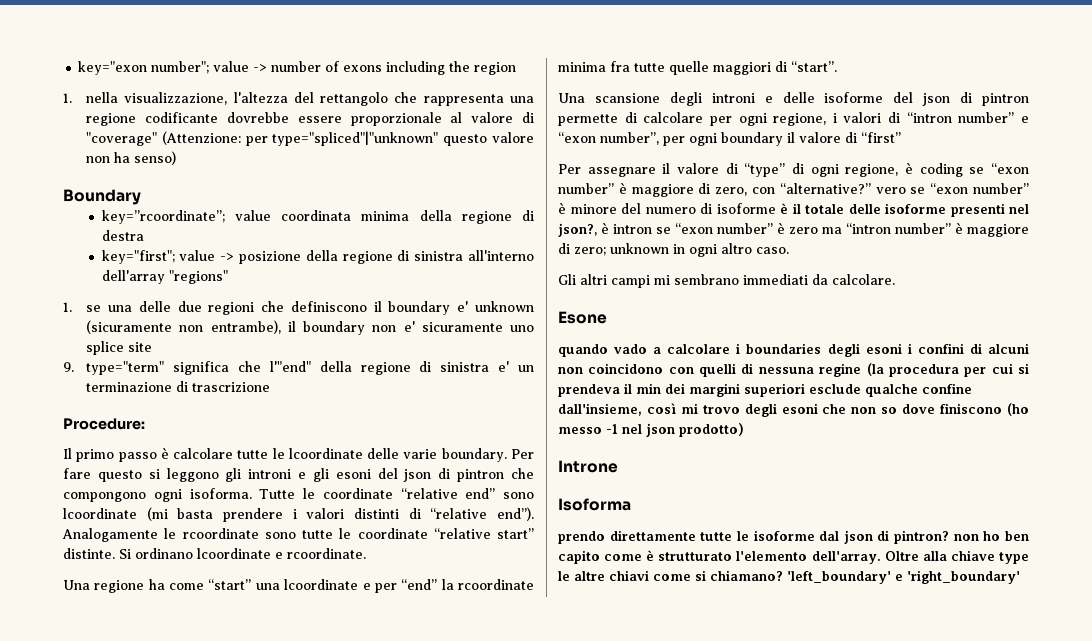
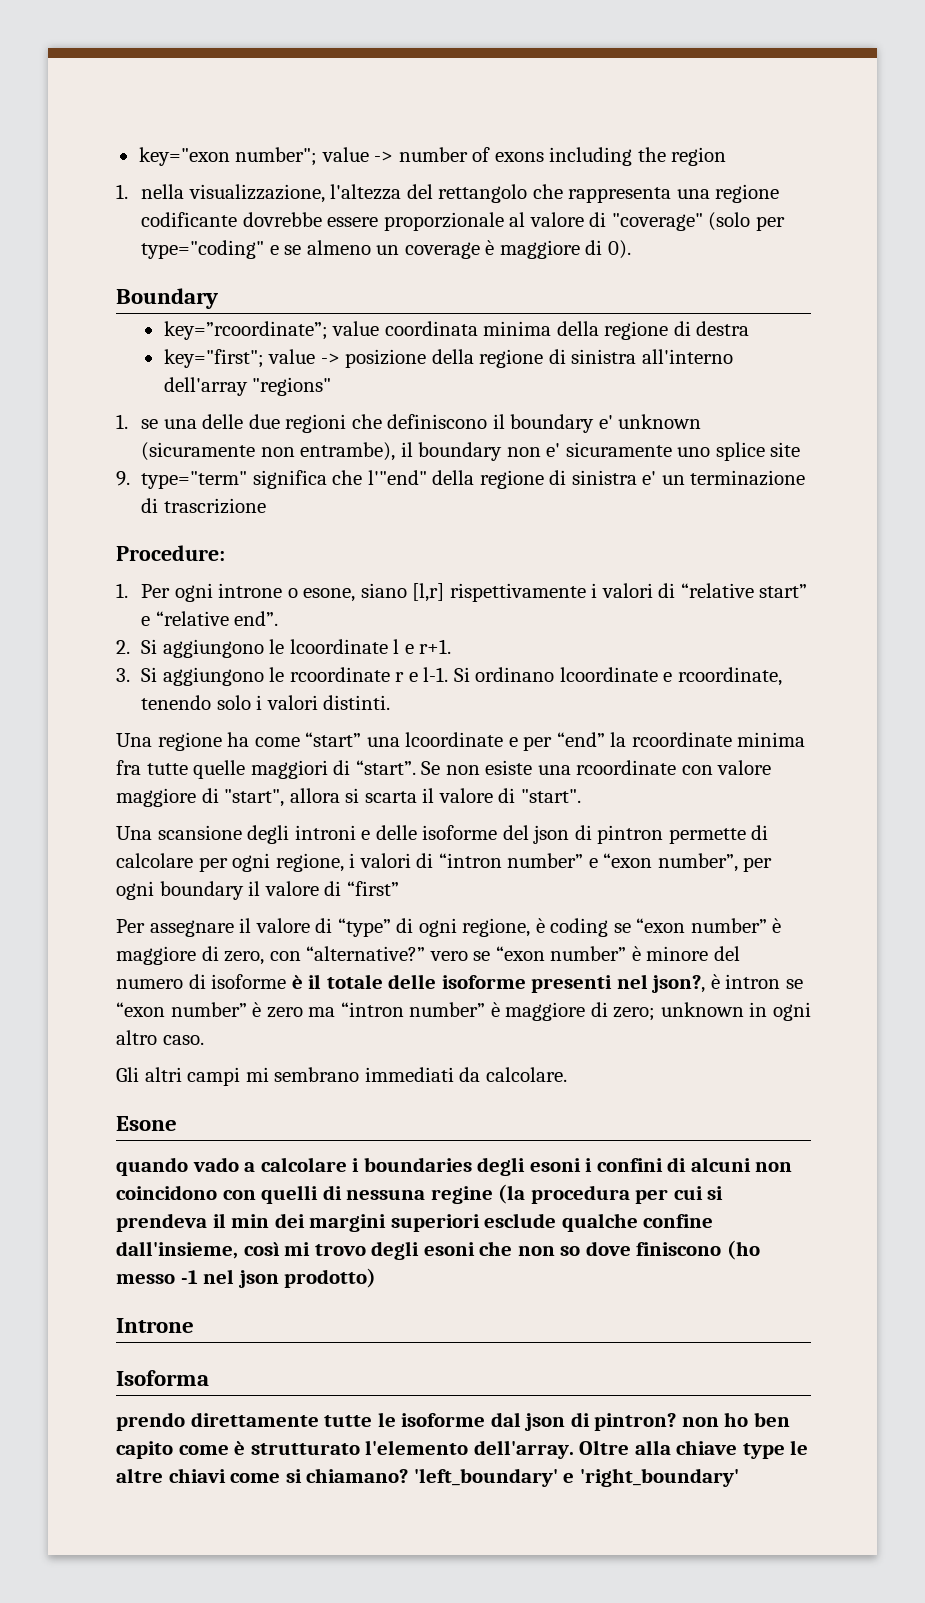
[161,131,534,146] [86,151,177,165] (Attenzione: per type="spliced"|"unknown" questo valore non ha senso) -> [708,212,785,231] [140,240,631,259] (solo per type="coding" e se almeno un coverage è maggiore di 0).
[63,447,534,462] [63,468,535,482] [63,488,534,502] [63,507,534,522] [62,528,534,542] [63,548,366,559] Il primo passo è calcolare tutte le lcoordinate delle varie boundary. Per fare questo si leggono gli introni e gli esoni del json di pintron che compongono ogni isoforma. Tutte le coordinate “relative end” sono lcoordinate (mi basta prendere i valori distinti di “relative end”). Analogamente le rcoordinate sono tutte le coordinate “relative start” distinte. Si ordinano lcoordinate e rcoordinate. -> [116,583,808,602] [140,611,279,626] [116,639,452,658] [116,667,782,686] [140,695,391,710] 1. Per ogni introne o esone, siano [l,r] rispettivamente i valori di “relative start” e “relative end”. // 2. Si aggiungono le lcoordinate l e r+1. // 3. Si aggiungono le rcoordinate r e l-1. Si ordinano lcoordinate e rcoordinate, tenendo solo i valori distinti.
(837, 66) none -> [421,760,772,775] [116,788,581,807] Se non esiste una rcoordinate con valore maggiore di "start", allora si scarta il valore di "start".

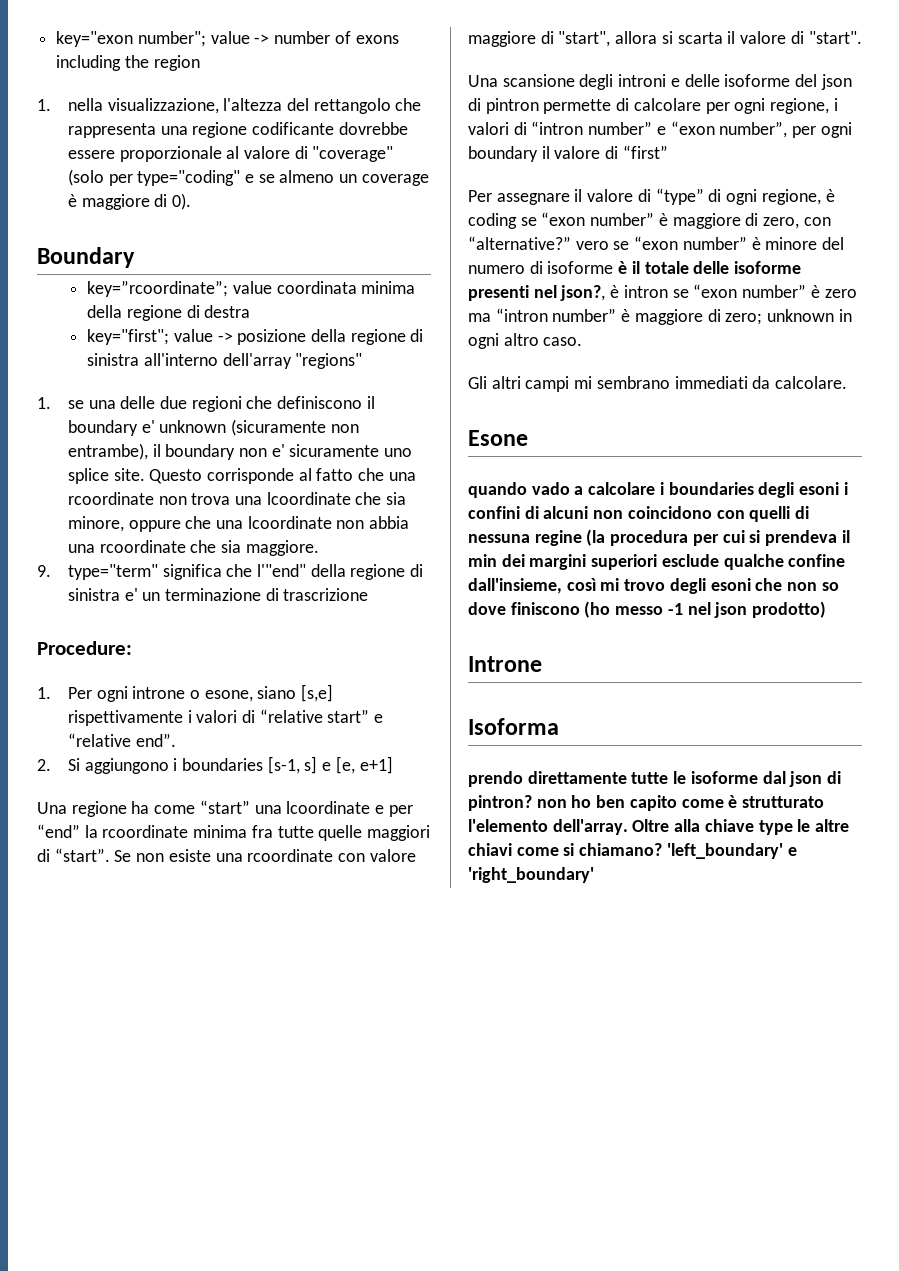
[770,442,801,457] site -> [113,468,416,484] [67,492,407,505] [67,516,410,532] [67,540,319,556] site. Questo corrisponde al fatto che una rcoordinate non trova una lcoordinate che sia minore, oppure che una lcoordinate non abbia una rcoordinate che sia maggiore.
[412,583,445,602] [l,r] -> [301,684,334,702] [s,e]
[269,639,452,654] [116,667,782,686] [140,695,391,710] le lcoordinate l e r+1. // 3. Si aggiungono le rcoordinate r e l-1. Si ordinano lcoordinate e rcoordinate, tenendo solo i valori distinti. -> [173,756,393,774] i boundaries [s-1, s] e [e, e+1]

